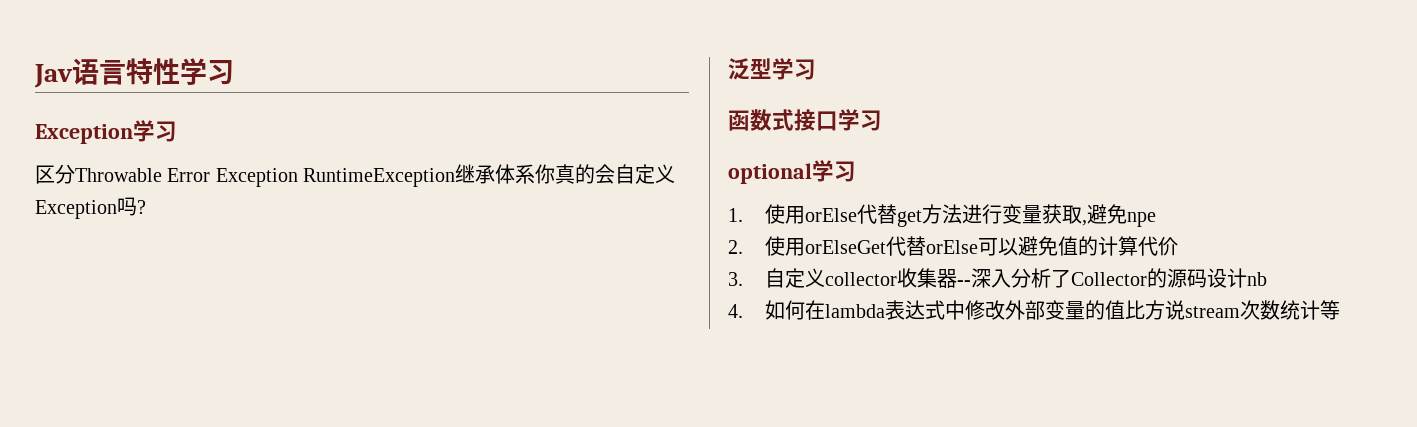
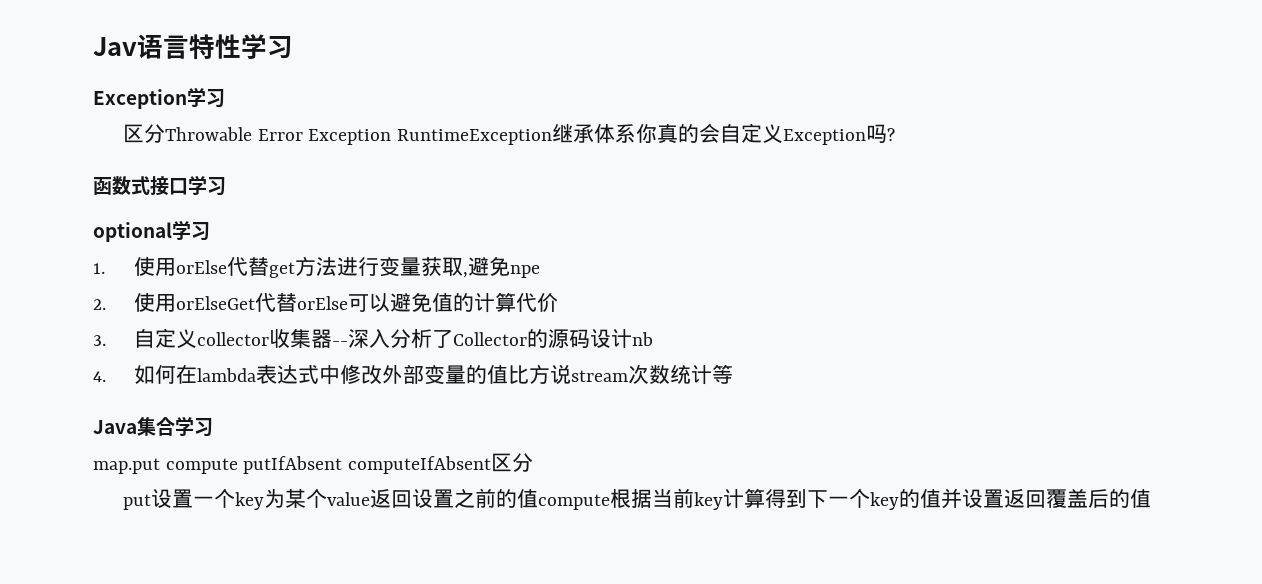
[728,58,816,80] // 泛型学习 -> (896, 134) none
(1341, 310) none -> [93,416,213,437] [93,453,534,474] [123,488,1152,510] // Java集合学习 // map.put compute putIfAbsent computeIfAbsent区分 // put设置一个key为某个value返回设置之前的值compute根据当前key计算得到下一个key的值并设置返回覆盖后的值

